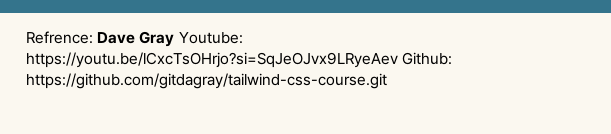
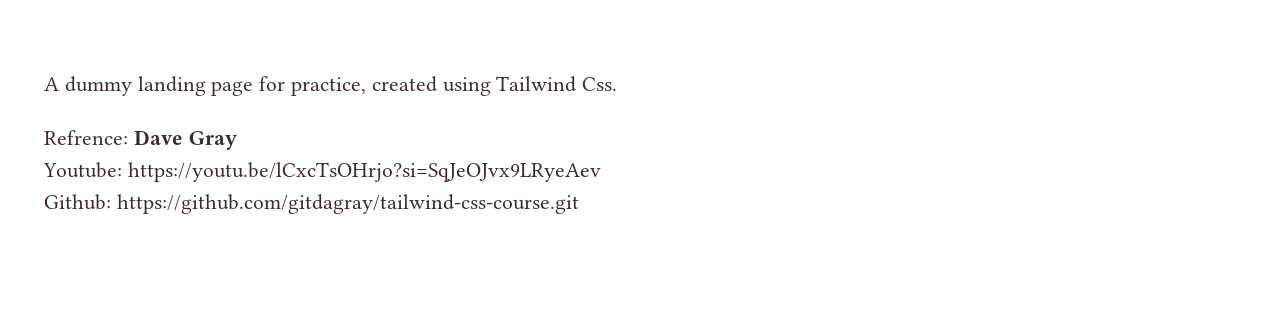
(26, 37) none -> [44,76,618,96] A dummy landing page for practice, created using Tailwind Css. //
(175, 39) none -> (237, 140) //
(398, 60) none -> (601, 172) //

